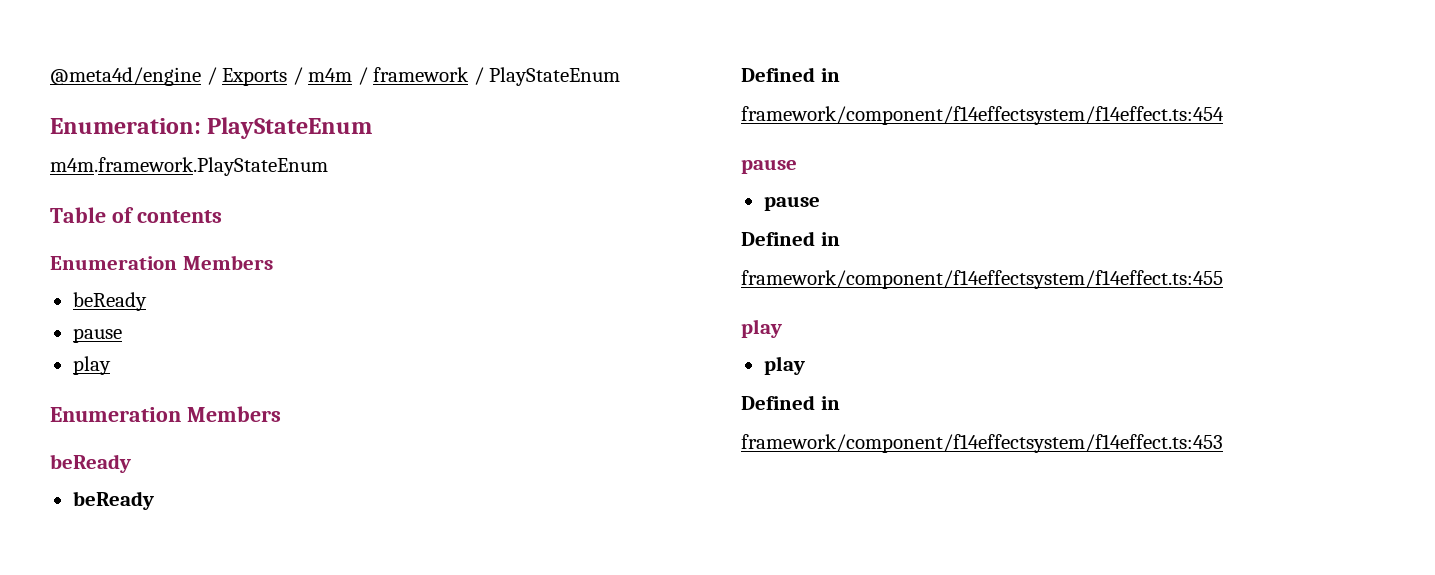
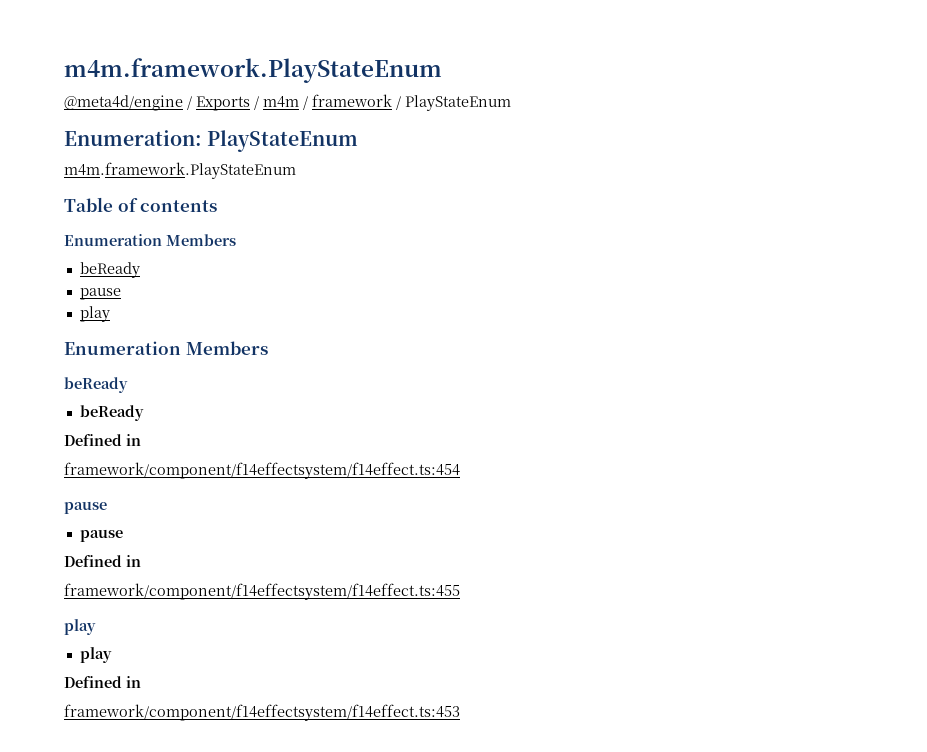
(50, 76) none -> [64,58,442,83] m4m.framework.PlayStateEnum //

